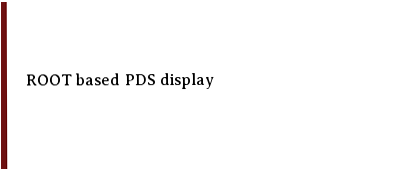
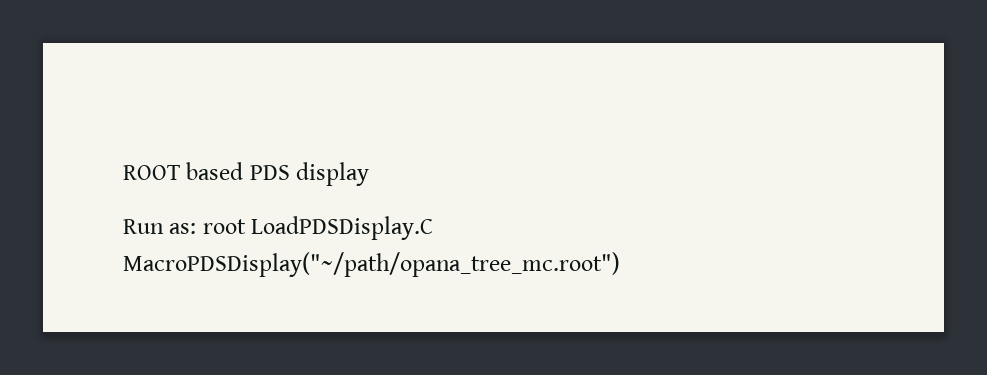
(215, 81) none -> [123,216,434,240] [123,252,620,277] // Run as: root LoadPDSDisplay.C MacroPDSDisplay("~/path/opana_tree_mc.root")

